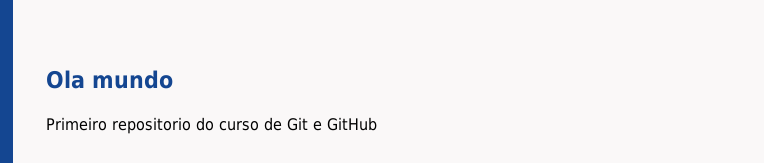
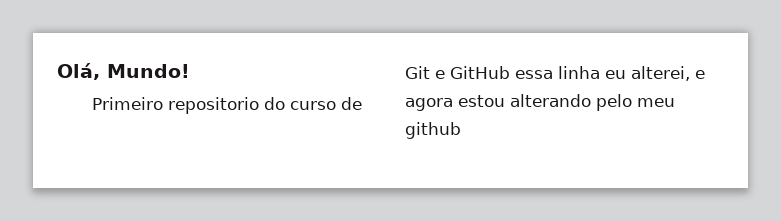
[46,70,173,89] Ola mundo -> [57,63,190,80] Olá, Mundo!
(377, 124) none -> [515,66,705,81] [405,94,675,111] [405,122,461,139] essa linha eu alterei, e agora estou alterando pelo meu github

